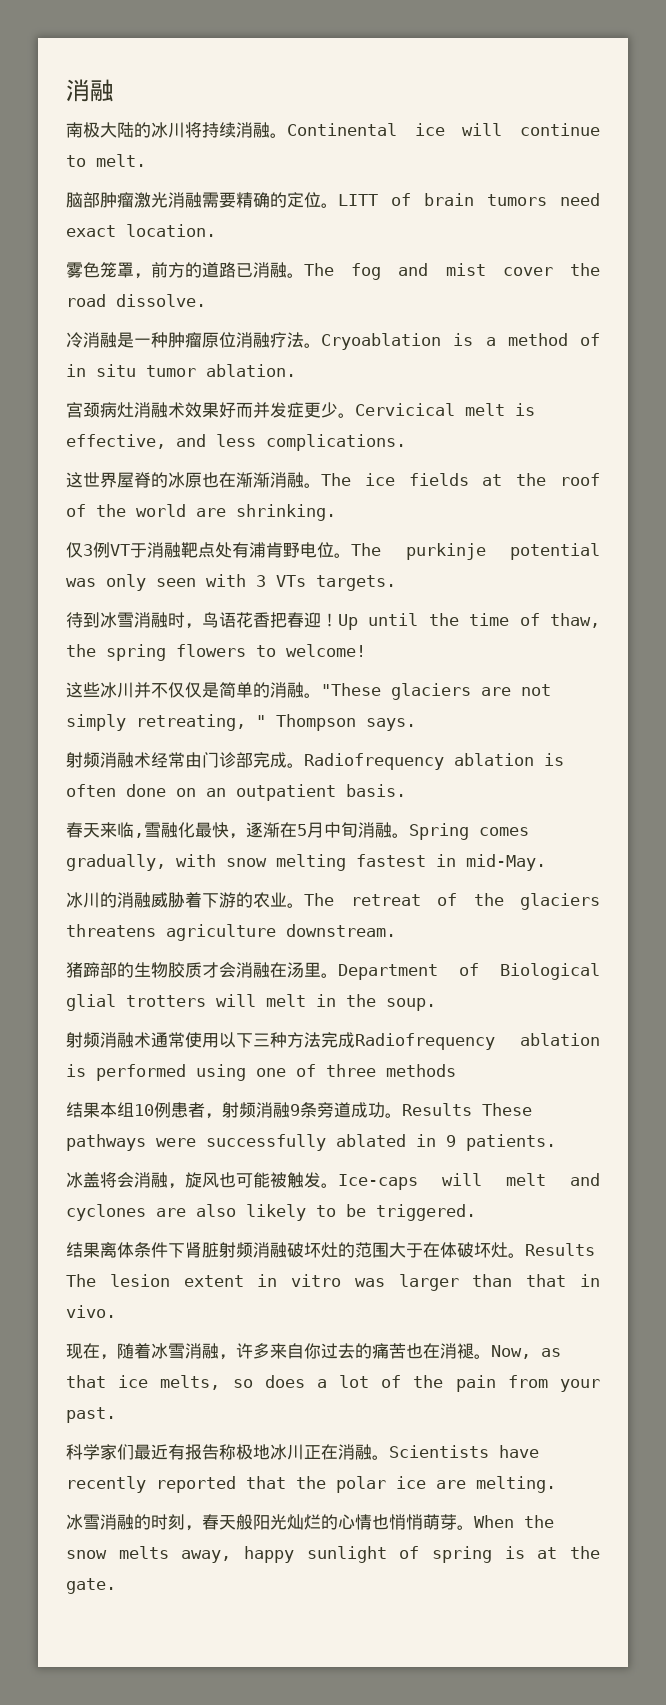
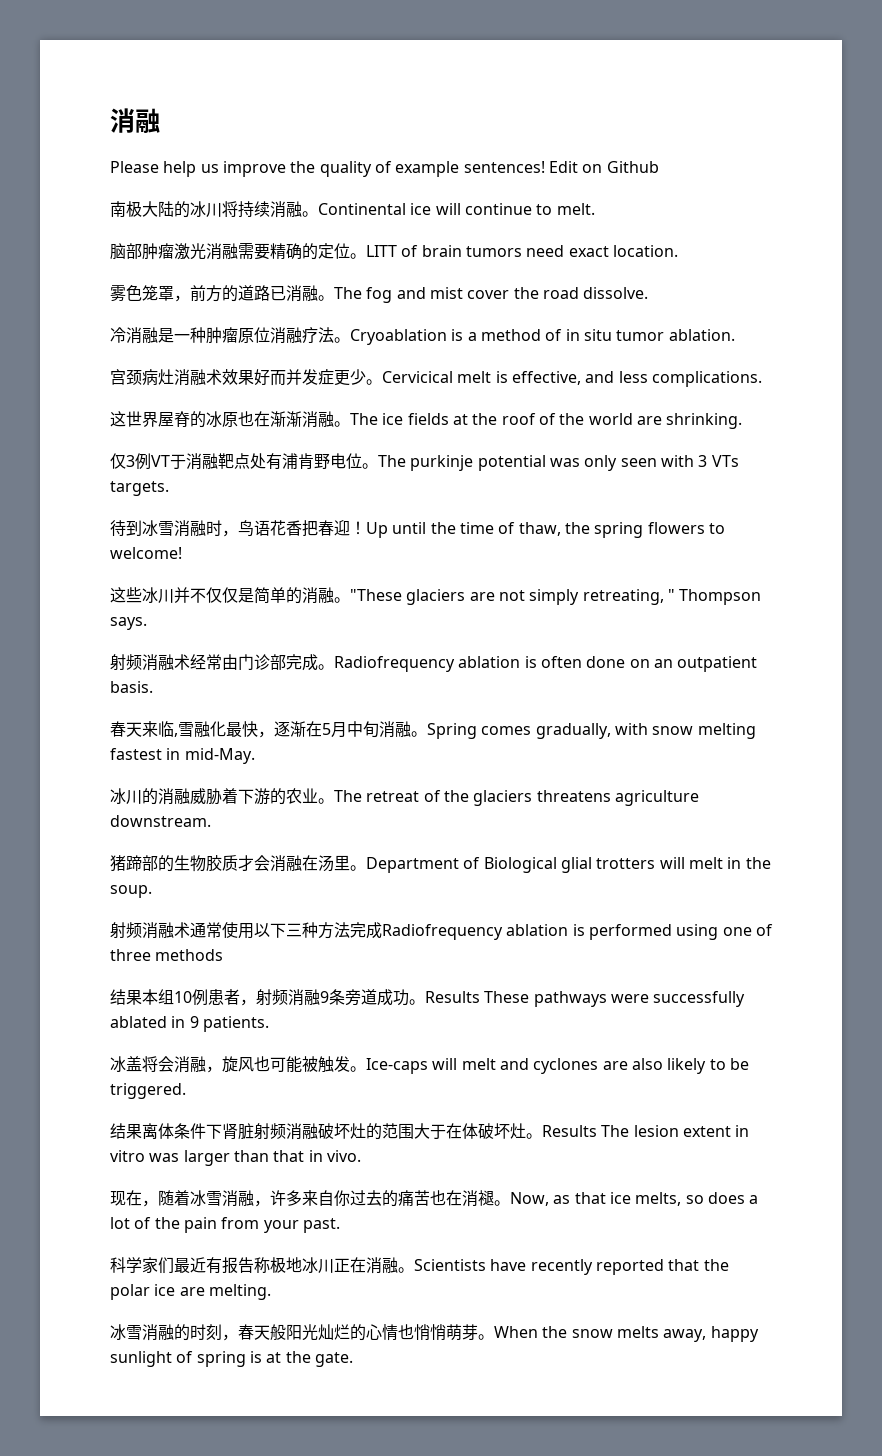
[66,79,114,102] 消融 -> [110,108,160,133] [110,161,659,177] 消融 // Please help us improve the quality of example sentences! Edit on Github

